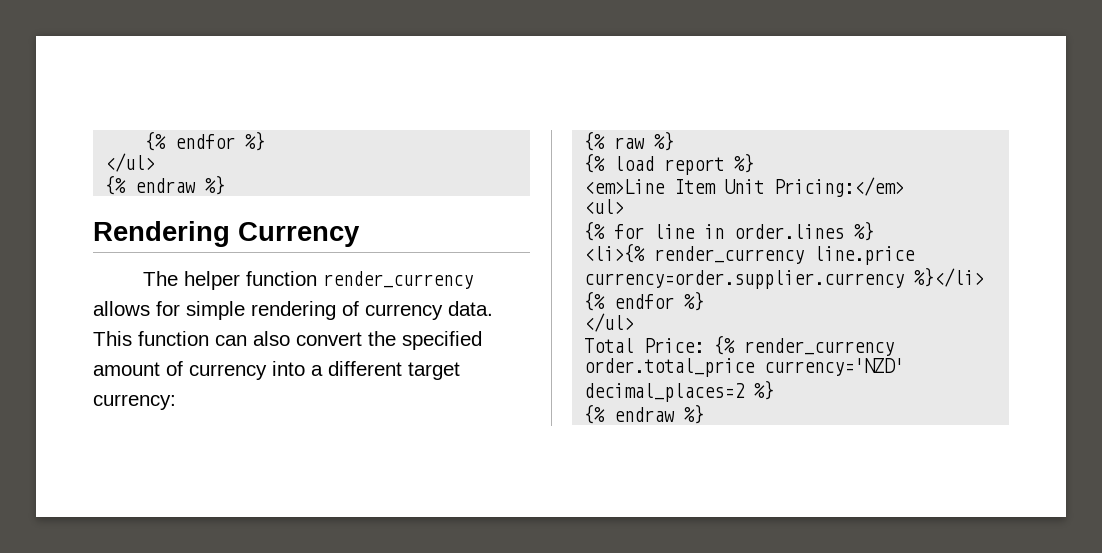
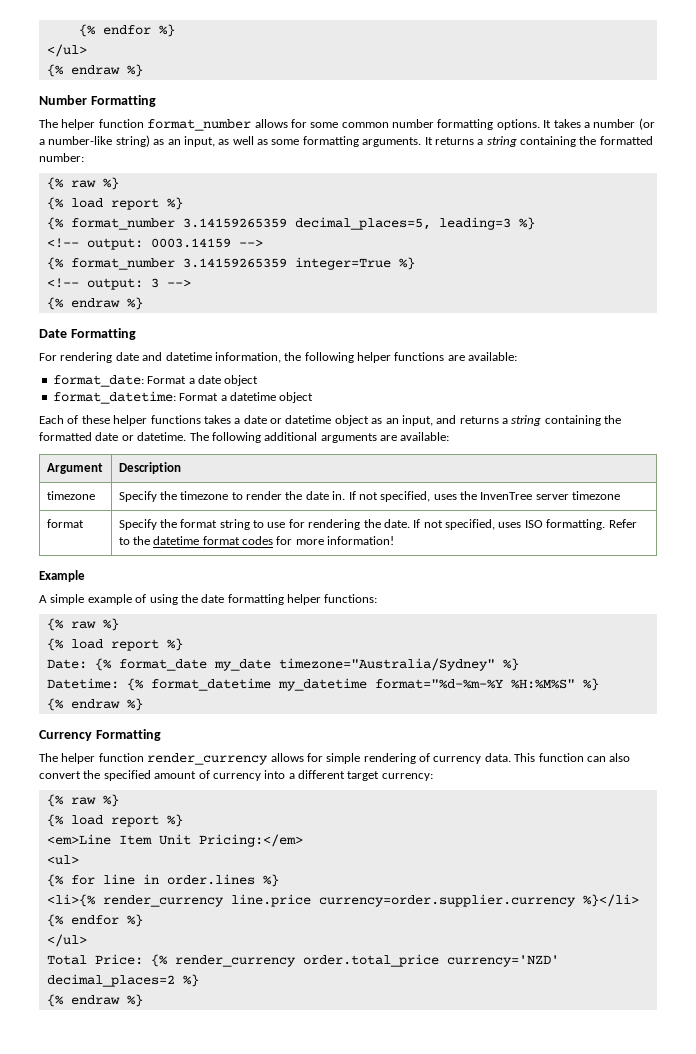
[93,221,230,247] Rendering -> [39,95,156,107] [39,118,655,131] [39,135,653,147] [39,153,84,162] [46,177,119,190] [46,197,183,210] [46,217,535,230] [46,238,263,250] [46,257,415,270] [46,278,191,290] [46,297,143,310] [39,328,136,340] [39,352,518,363] [52,375,259,387] [52,391,314,404] [39,415,622,426] [39,432,450,443] [46,463,103,474] [118,462,181,474] [46,491,95,500] [118,491,621,502] [46,519,84,528] [118,519,637,530] [118,536,395,545] [39,570,85,582] [39,594,378,605] [46,618,119,631] [46,638,183,651] [46,658,519,671] [46,678,599,691] [46,698,143,711] Number Formatting // The helper function format_number allows for some common number formatting options. It takes a number (or a number-like string) as an input, as well as some formatting arguments. It returns a string containing the formatted number: // {% raw %} // {% load report %} // {% format_number 3.14159265359 decimal_places=5, leading=3 %} // <!-- output: 0003.14159 --> // {% format_number 3.14159265359 integer=True %} // <!-- output: 3 --> // {% endraw %} // Date Formatting // For rendering date and datetime information, the following helper functions are available: // format_date: Format a date object // format_datetime: Format a datetime object // Each of these helper functions takes a date or datetime object as an input, and returns a string containing the formatted date or datetime. The following additional arguments are available: // Argument | Description // timezone | Specify the timezone to render the date in. If not specified, uses the InvenTree server timezone // format | Specify the format string to use for rendering the date. If not specified, uses ISO formatting. Refer to the datetime format codes for more information! // Example // A simple example of using the date formatting helper functions: // {% raw %} // {% load report %} // Date: {% format_date my_date timezone="Australia/Sydney" %} // Datetime: {% format_datetime my_datetime format="%d-%m-%Y %H:%M%S" %} // {% endraw %} //
(360, 234) none -> [95,729,161,741] Formatting

